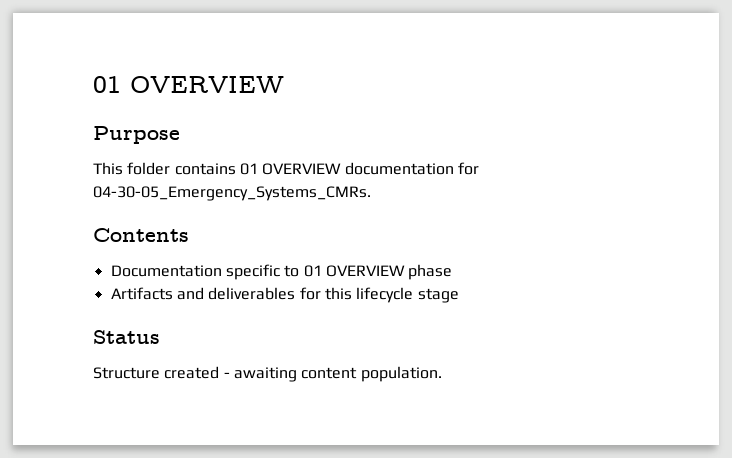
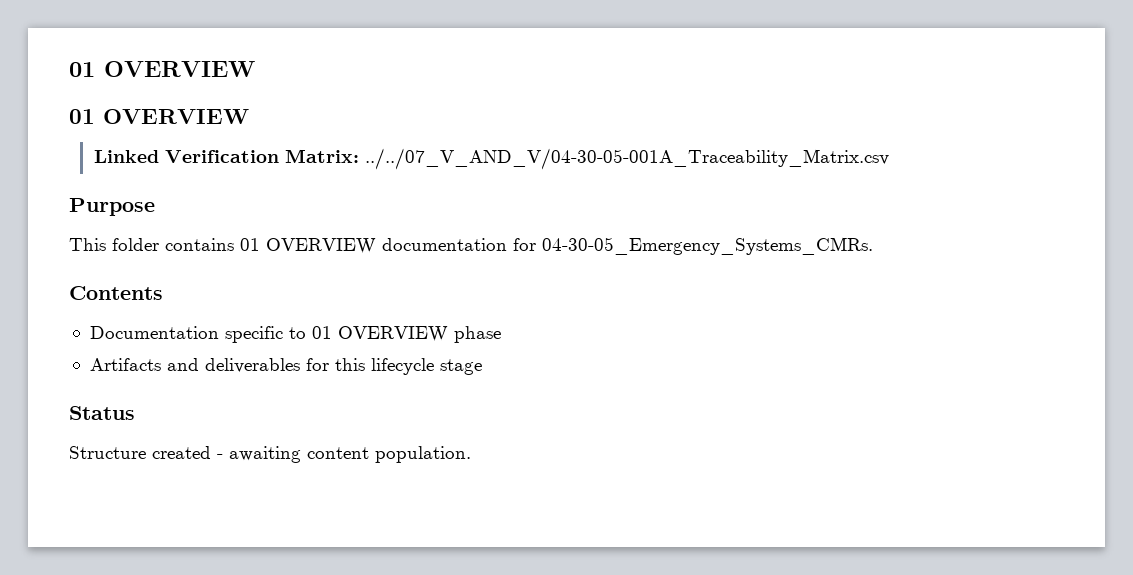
[93,76,284,93] 01 OVERVIEW -> [69,61,255,77] [69,109,249,124] [93,148,889,170] 01 OVERVIEW // 01 OVERVIEW // Linked Verification Matrix: ../../07_V_AND_V/04-30-05-001A_Traceability_Matrix.csv

